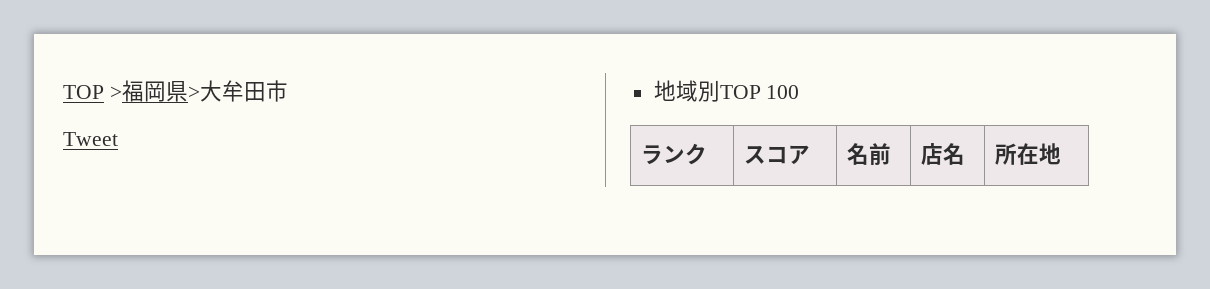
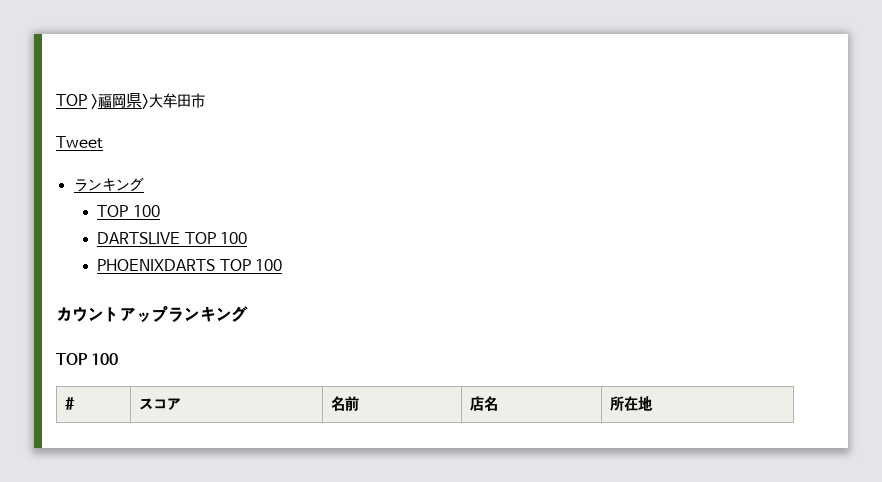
[653,80,800,102] [640,143,707,165] 地域別TOP 100 // ランク -> [73,177,144,192] [97,205,160,217] [97,232,247,245] [97,259,282,271] [56,305,248,323] [56,353,119,365] [65,397,76,410] ランキング // TOP 100 // DARTSLIVE TOP 100 // PHOENIXDARTS TOP 100 // カウントアップランキング // TOP 100 // #

